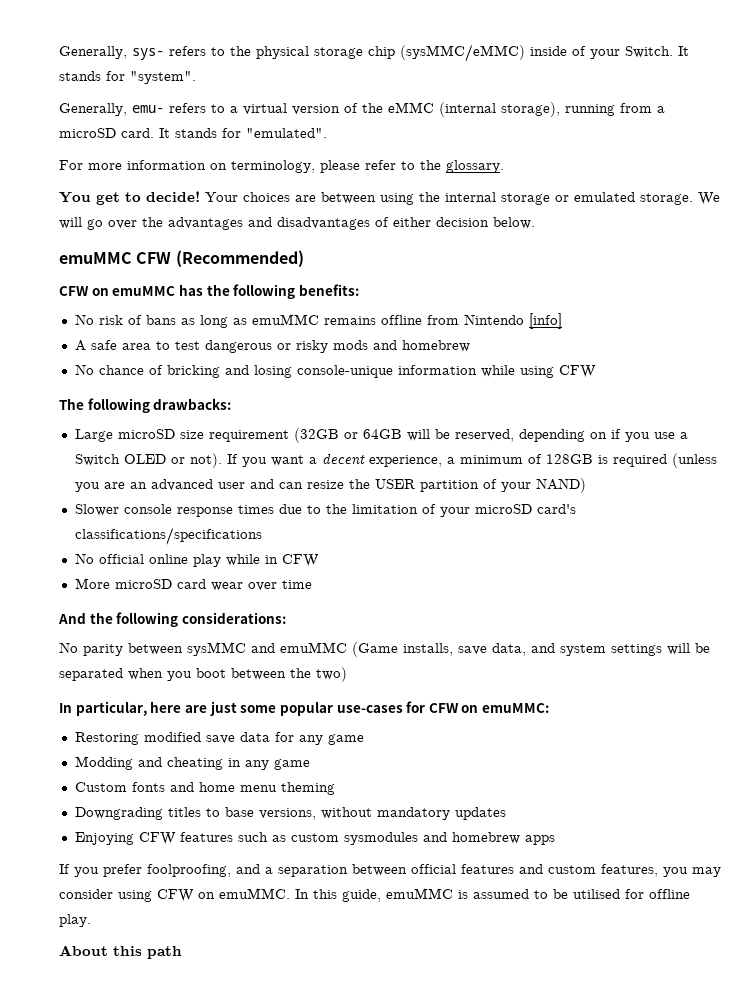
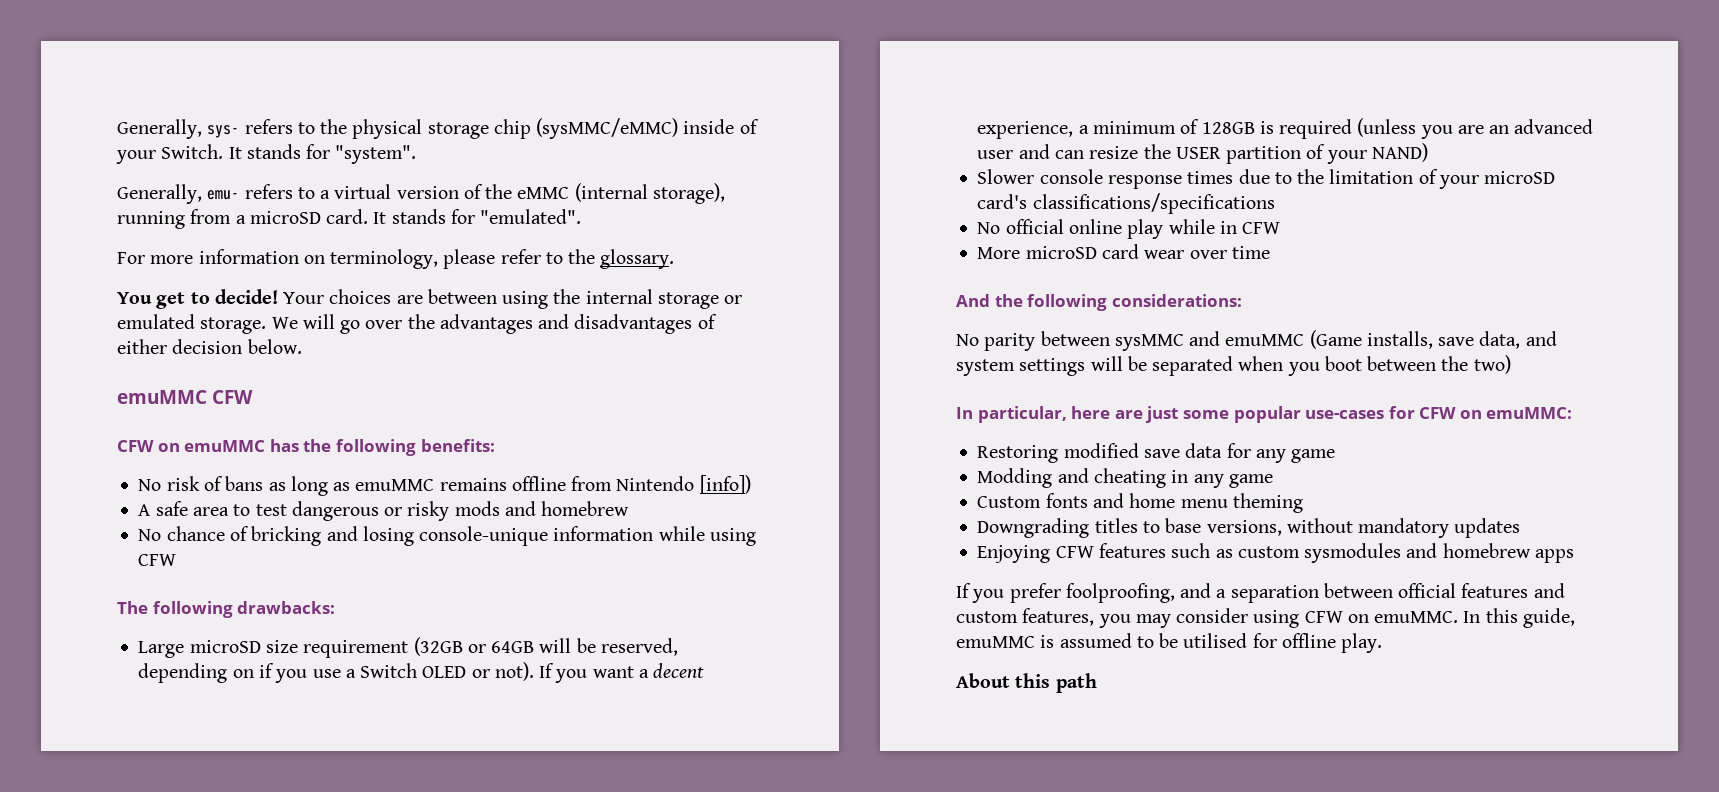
[175,250,304,267] (Recommended) -> (254, 397) none
[528,313,562,329] [info] -> [699,475,751,494] [info])

